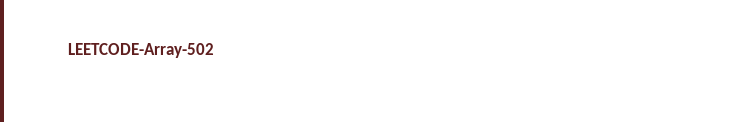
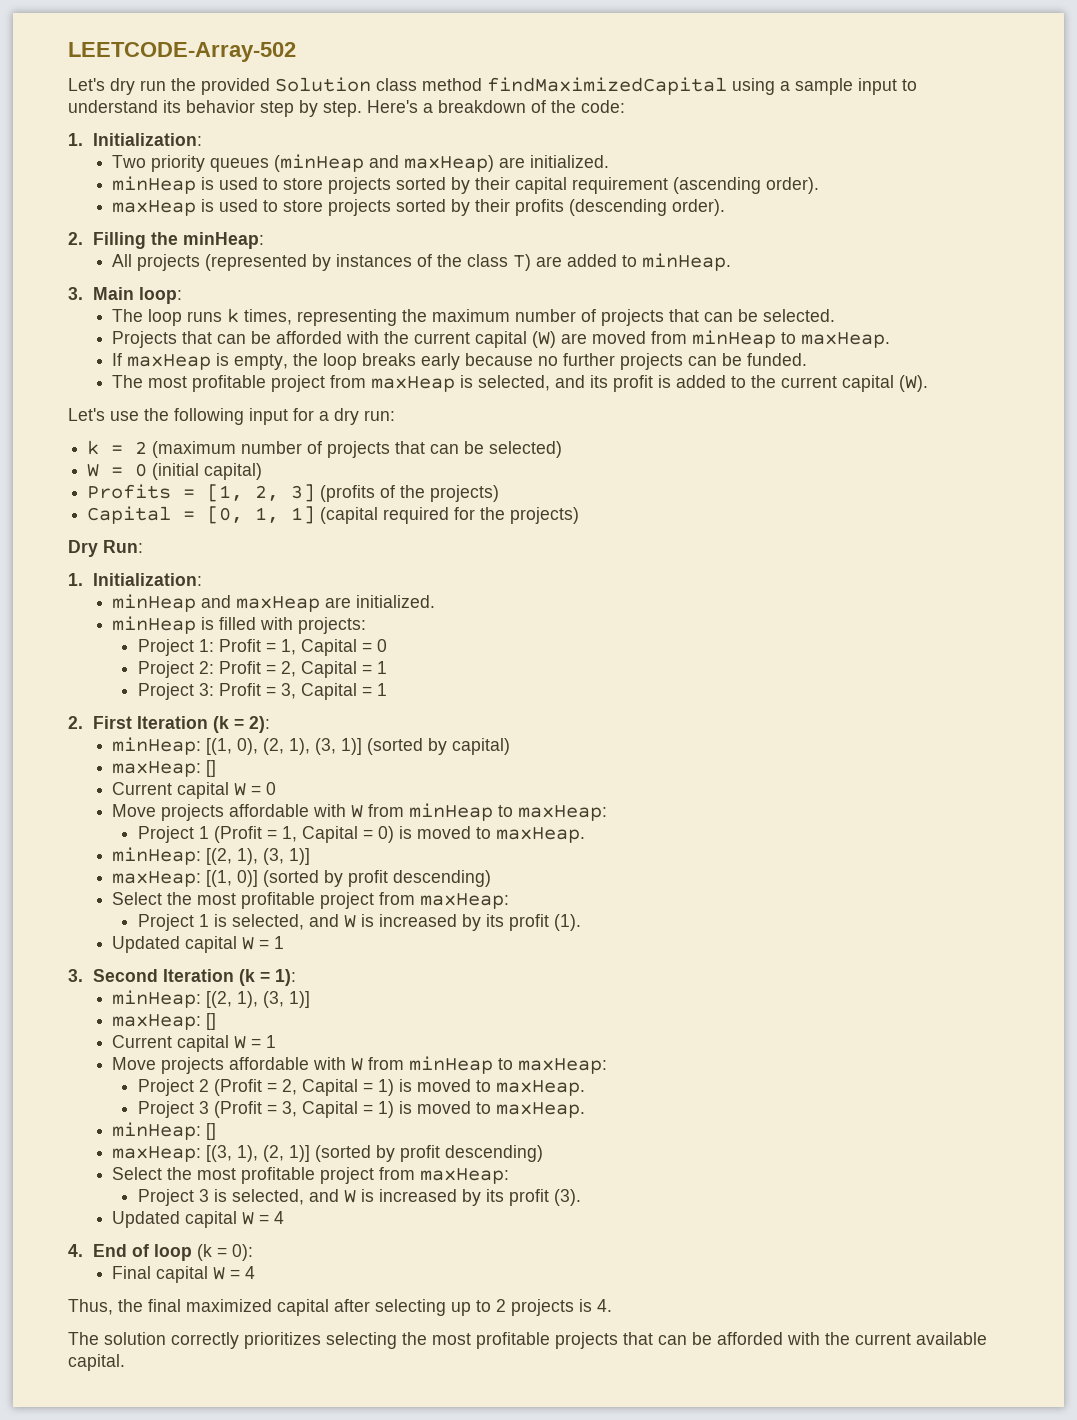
(214, 50) none -> [68,77,917,95] [68,100,625,117] [68,133,203,146] [112,154,610,172] [112,176,820,194] [112,199,726,216] [68,232,265,249] [112,253,732,271] [68,287,183,304] [112,308,836,326] [112,330,891,348] [112,353,808,370] [112,375,929,392] [68,408,395,425] [87,440,563,458] [87,463,263,480] [87,484,500,502] [87,506,580,524] [68,540,143,557] [68,573,203,586] [112,594,436,612] [112,616,367,634] [137,639,387,656] [137,661,387,678] [137,683,387,700] [68,716,271,733] [112,737,511,755] [112,760,217,777] [112,782,277,799] [112,803,608,821] [137,826,585,843] [112,847,311,865] [112,870,492,887] [112,892,510,909] [137,914,581,931] [112,936,285,953] [68,969,297,986] [112,990,311,1008] [112,1013,217,1030] [112,1035,277,1052] [112,1056,608,1074] [137,1079,585,1096] [137,1101,585,1118] [112,1122,217,1140] [112,1145,544,1162] [112,1167,510,1184] [137,1189,581,1206] [112,1211,285,1228] [68,1244,254,1261] [112,1266,256,1283] [68,1299,612,1316] [68,1332,987,1349] [68,1354,125,1371] // Let's dry run the provided Solution class method findMaximizedCapital using a sample input to understand its behavior step by step. Here's a breakdown of the code: // 1. Initialization: // Two priority queues (minHeap and maxHeap) are initialized. // minHeap is used to store projects sorted by their capital requirement (ascending order). // maxHeap is used to store projects sorted by their profits (descending order). // 2. Filling the minHeap: // All projects (represented by instances of the class T) are added to minHeap. // 3. Main loop: // The loop runs k times, representing the maximum number of projects that can be selected. // Projects that can be afforded with the current capital (W) are moved from minHeap to maxHeap. // If maxHeap is empty, the loop breaks early because no further projects can be funded. // The most profitable project from maxHeap is selected, and its profit is added to the current capital (W). // Let's use the following input for a dry run: // k = 2 (maximum number of projects that can be selected) // W = 0 (initial capital) // Profits = [1, 2, 3] (profits of the projects) // Capital = [0, 1, 1] (capital required for the projects) // Dry Run: // 1. Initialization: // minHeap and maxHeap are initialized. // minHeap is filled with projects: // Project 1: Profit = 1, Capital = 0 // Project 2: Profit = 2, Capital = 1 // Project 3: Profit = 3, Capital = 1 // 2. First Iteration (k = 2): // minHeap: [(1, 0), (2, 1), (3, 1)] (sorted by capital) // maxHeap: [] // Current capital W = 0 // Move projects affordable with W from minHeap to maxHeap: // Project 1 (Profit = 1, Capital = 0) is moved to maxHeap. // minHeap: [(2, 1), (3, 1)] // maxHeap: [(1, 0)] (sorted by profit descending) // Select the most profitable project from maxHeap: // Project 1 is selected, and W is increased by its profit (1). // Updated capital W = 1 // 3. Second Iteration (k = 1): // minHeap: [(2, 1), (3, 1)] // maxHeap: [] // Current capital W = 1 // Move projects affordable with W from minHeap to maxHeap: // Project 2 (Profit = 2, Capital = 1) is moved to maxHeap. // Project 3 (Profit = 3, Capital = 1) is moved to maxHeap. // minHeap: [] // maxHeap: [(3, 1), (2, 1)] (sorted by profit descending) // Select the most profitable project from maxHeap: // Project 3 is selected, and W is increased by its profit (3). // Updated capital W = 4 // 4. End of loop (k = 0): // Final capital W = 4 // Thus, the final maximized capital after selecting up to 2 projects is 4. // The solution correctly prioritizes selecting the most profitable projects that can be afforded with the current available capital.

